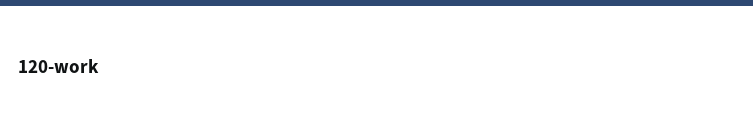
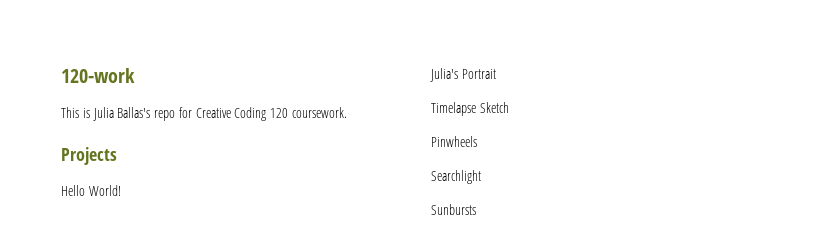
(99, 66) none -> [61,107,348,121] [61,147,117,165] [61,185,121,196] [430,68,496,82] [431,102,509,116] [431,136,477,147] [431,170,481,184] [431,204,476,215] // This is Julia Ballas's repo for Creative Coding 120 coursework. // Projects // Hello World! // Julia's Portrait // Timelapse Sketch // Pinwheels // Searchlight // Sunbursts

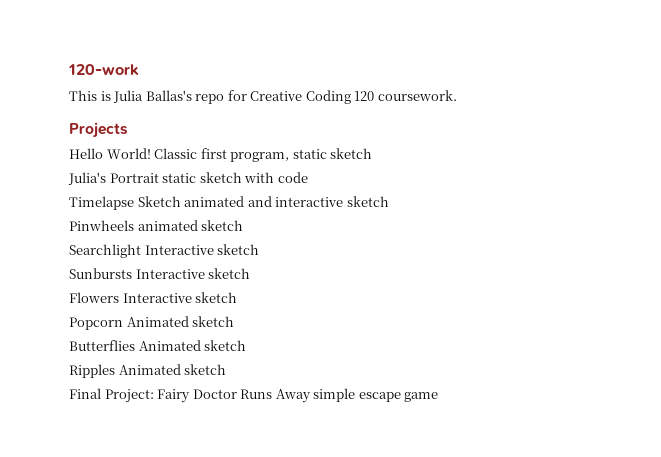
[430,68,496,82] [431,102,509,116] // Julia's Portrait // Timelapse Sketch -> [154,148,373,162] [68,172,308,185] [69,196,389,210] Classic first program, static sketch // Julia's Portrait static sketch with code // Timelapse Sketch animated and interactive sketch
(477, 141) none -> [137,220,244,231] animated sketch
(481, 177) none -> [144,244,260,255] Interactive sketch
(476, 209) none -> [135,268,251,279] [69,292,238,303] [69,316,235,330] [69,340,247,351] [69,364,227,378] [69,388,439,403] Interactive sketch // Flowers Interactive sketch // Popcorn Animated sketch // Butterflies Animated sketch // Ripples Animated sketch // Final Project: Fairy Doctor Runs Away simple escape game

